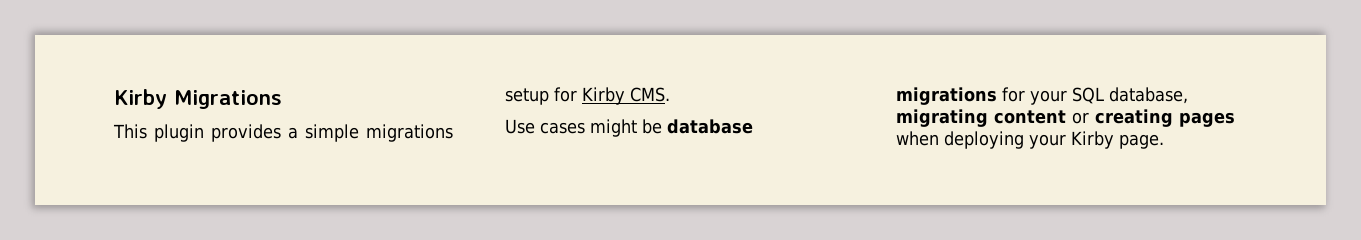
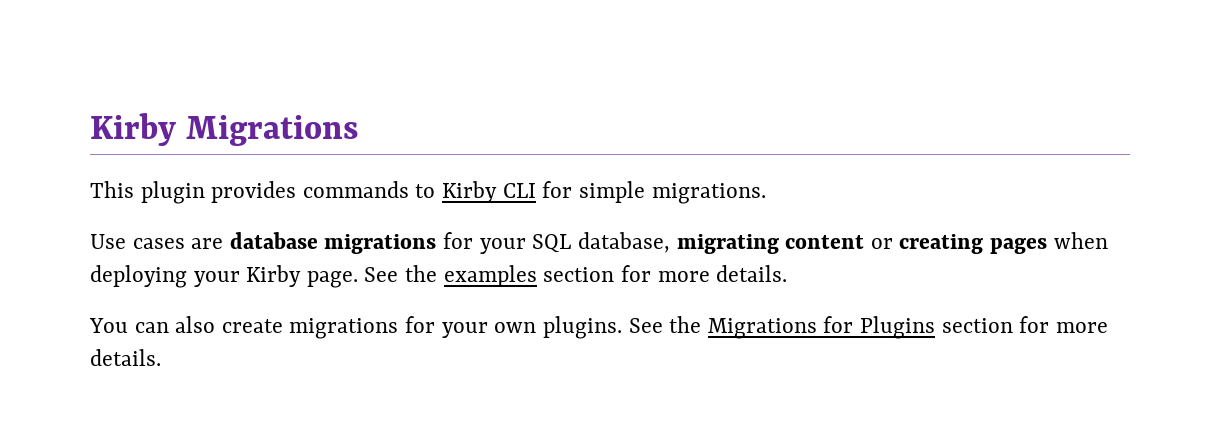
[288,124,453,142] [505,87,670,105] a simple migrations setup for Kirby CMS. -> [302,181,766,204] commands to Kirby CLI for simple migrations.
[590,119,662,137] might be -> [191,238,224,249] are
(1164, 141) none -> [364,265,788,287] [89,316,1108,339] [90,349,161,366] See the examples section for more details. // You can also create migrations for your own plugins. See the Migrations for Plugins section for more details.

